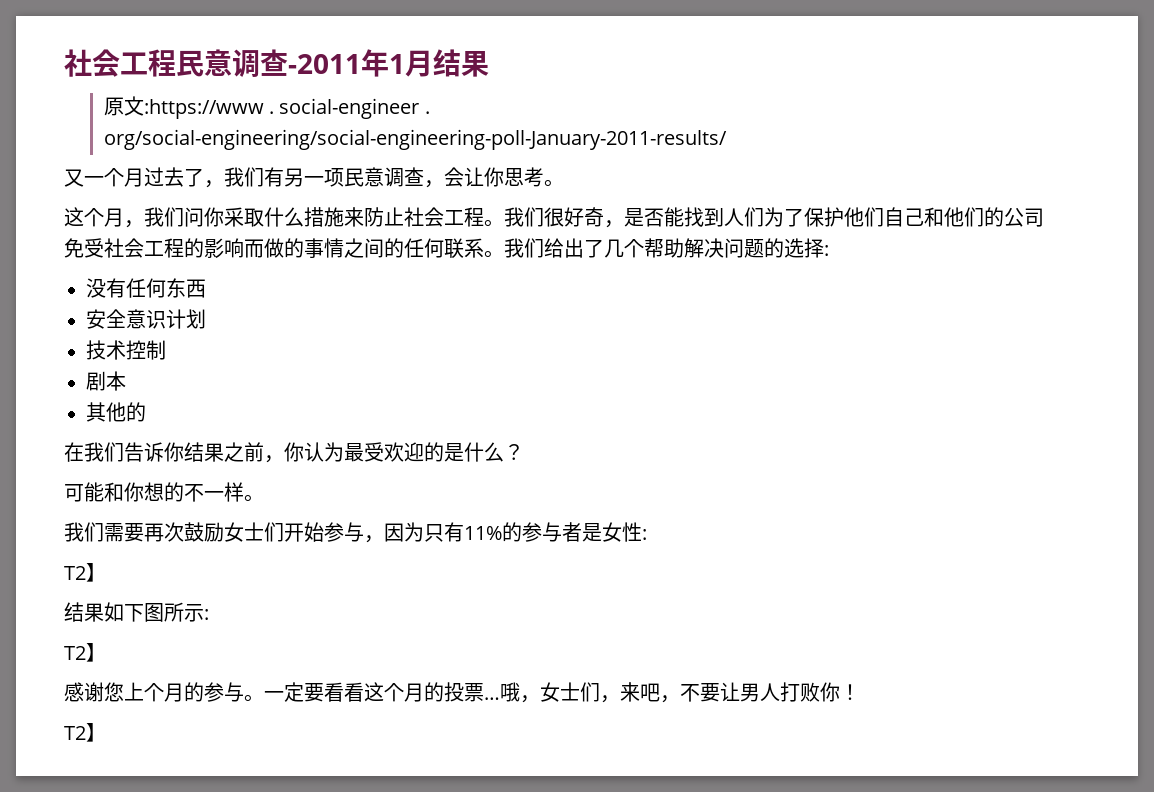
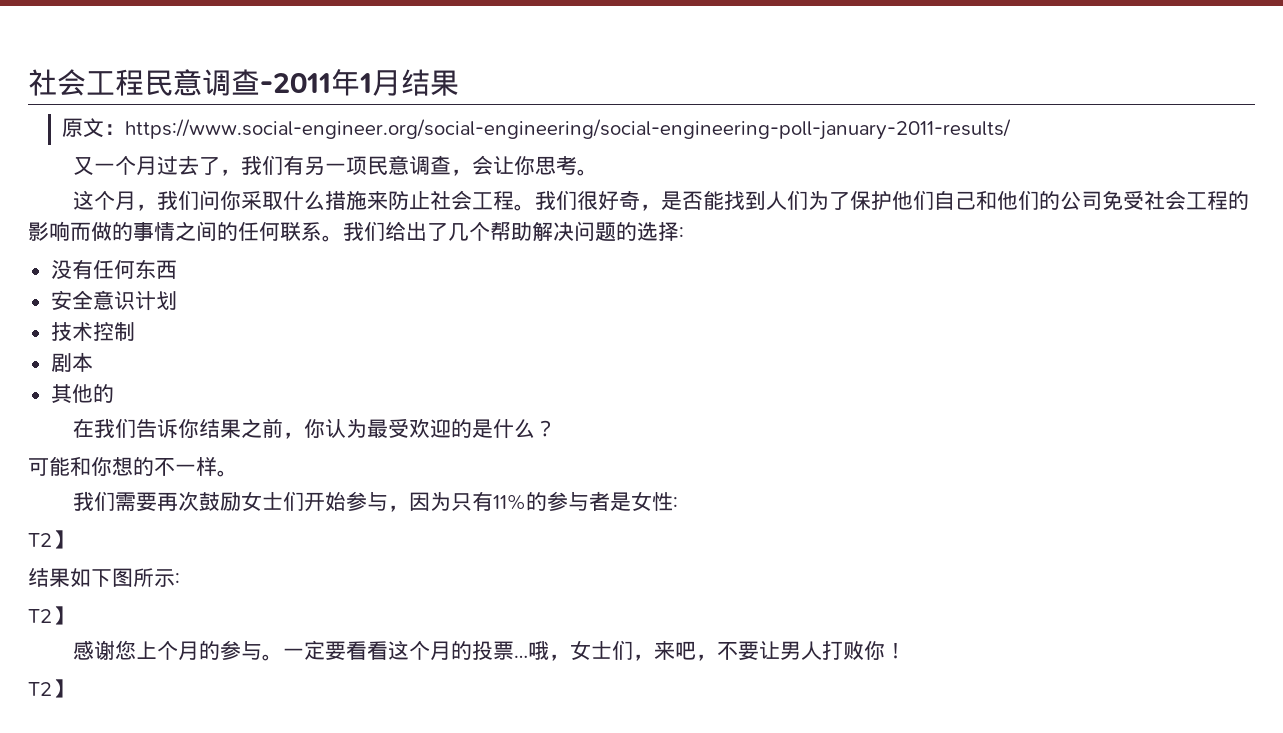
[143,98,430,119] [103,129,727,150] :https://www . social-engineer . org/social-engineering/social-engineering-poll-January-2011-results/ -> [104,119,1012,140] ：https://www.social-engineer.org/social-engineering/social-engineering-poll-january-2011-results/

